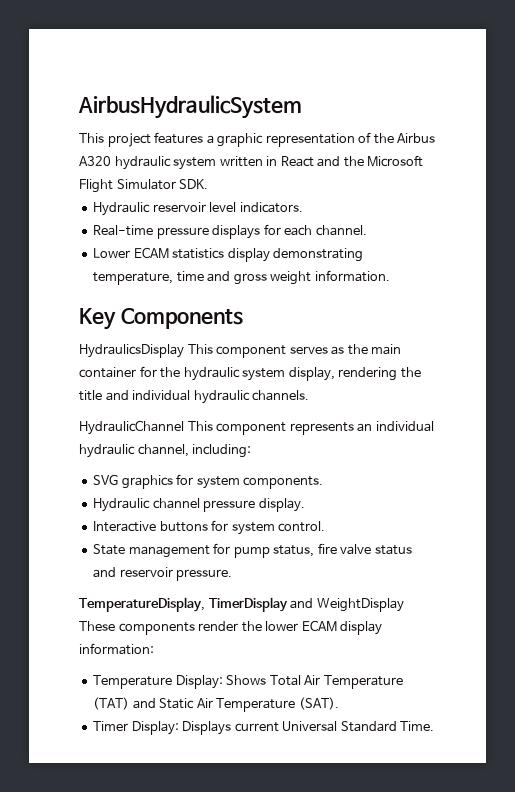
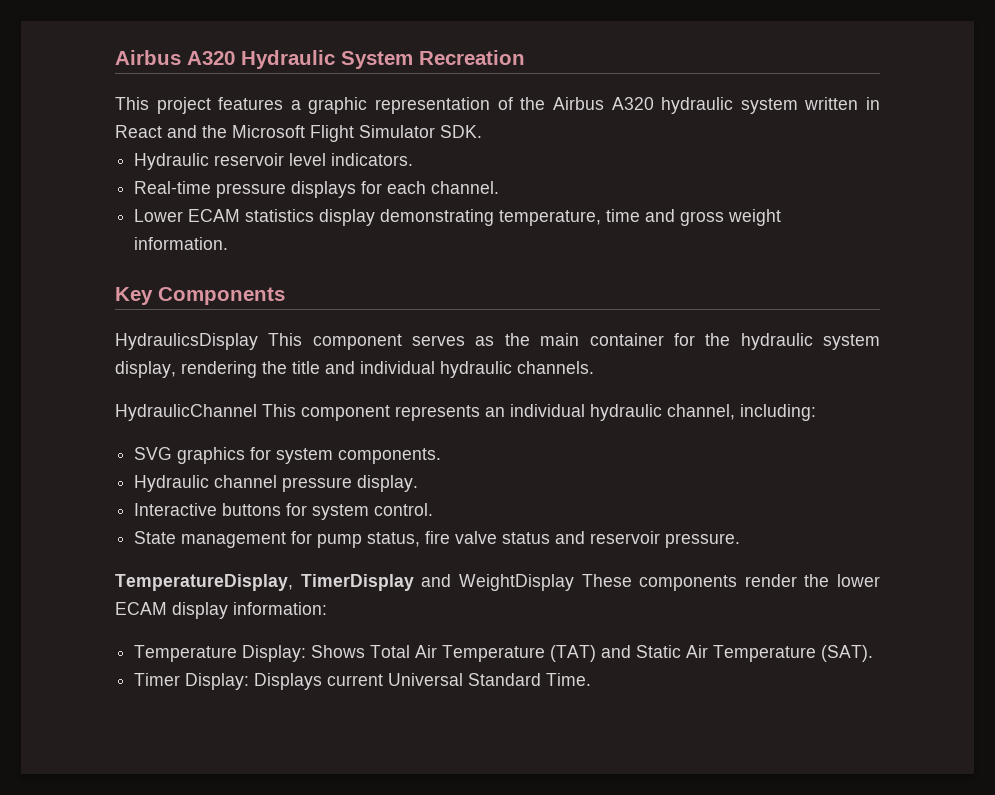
[78,95,302,119] AirbusHydraulicSystem -> [115,50,525,69] Airbus A320 Hydraulic System Recreation

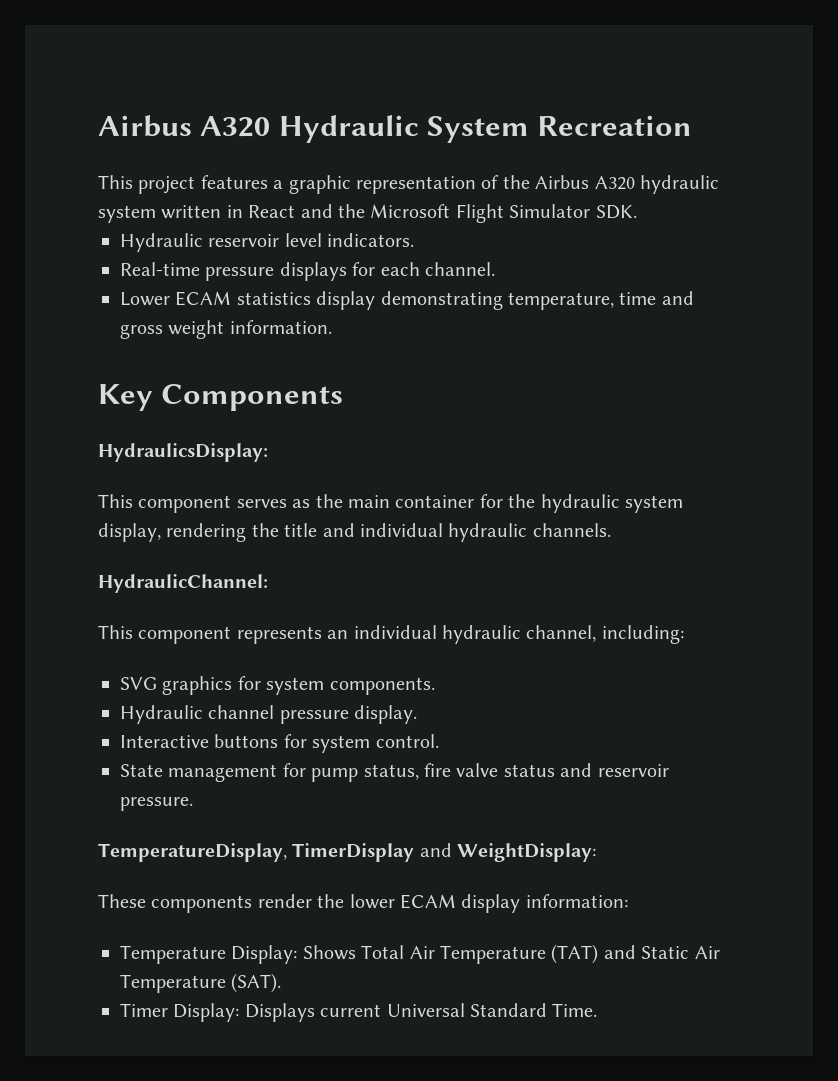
[115,333,258,350] HydraulicsDisplay -> [98,443,268,462] HydraulicsDisplay: //
[115,404,257,421] HydraulicChannel -> [98,574,268,593] HydraulicChannel: //
[458,574,574,591] WeightDisplay -> [457,843,597,862] WeightDisplay: //

